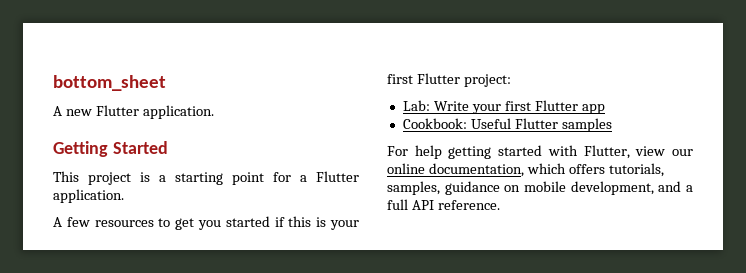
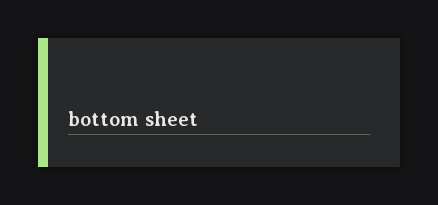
[53,75,166,91] [53,105,214,119] [53,141,168,157] [53,171,359,185] [53,189,124,203] [53,216,360,230] [387,73,511,87] [402,100,605,114] [402,118,612,132] [387,145,693,159] [387,163,664,177] [387,181,693,195] [387,199,500,210] bottom_sheet // A new Flutter application. // Getting Started // This project is a starting point for a Flutter application. // A few resources to get you started if this is your first Flutter project: // Lab: Write your first Flutter app // Cookbook: Useful Flutter samples // For help getting started with Flutter, view our online documentation, which offers tutorials, samples, guidance on mobile development, and a full API reference. -> [68,111,198,126] bottom sheet

